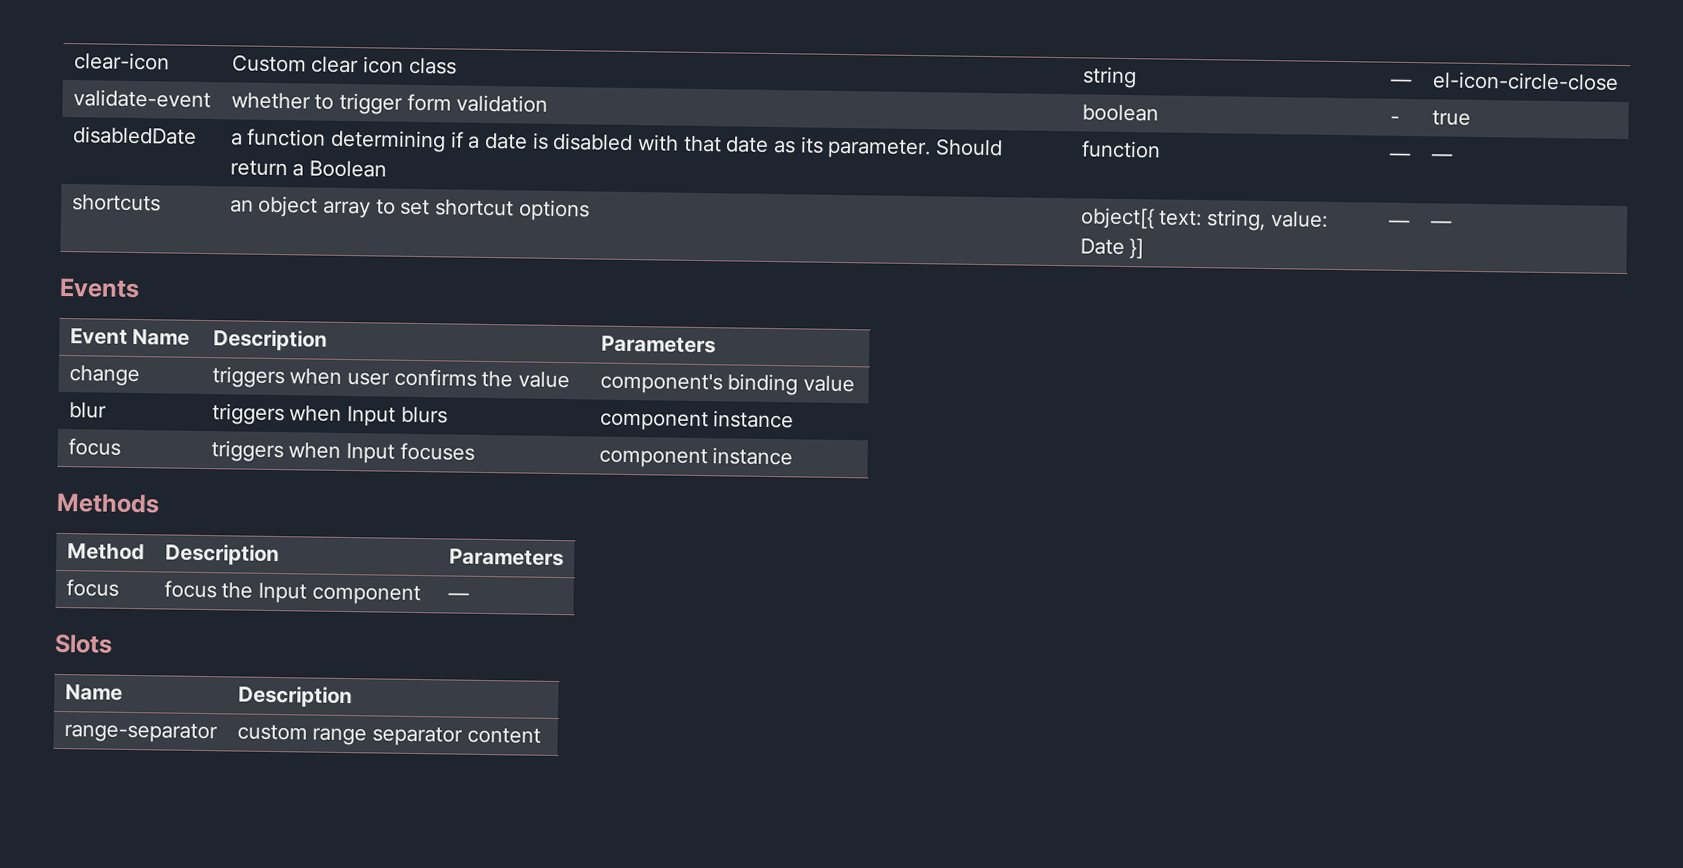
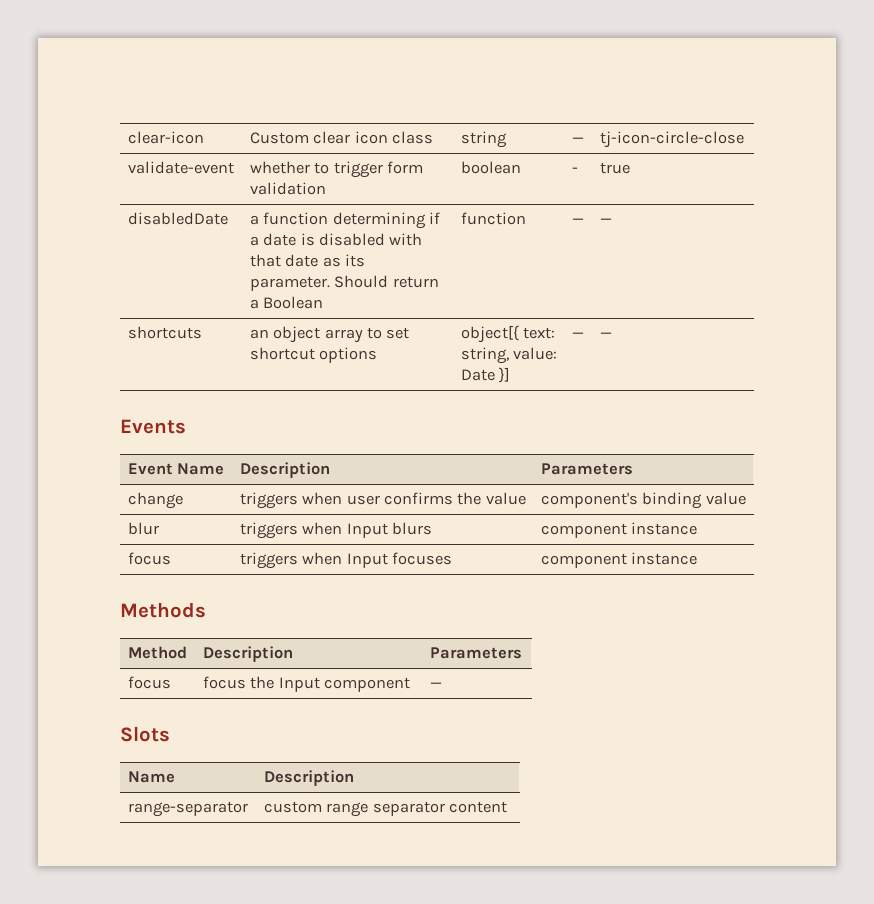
[1431,71,1619,91] el-icon-circle-close -> [599,131,744,148] tj-icon-circle-close

